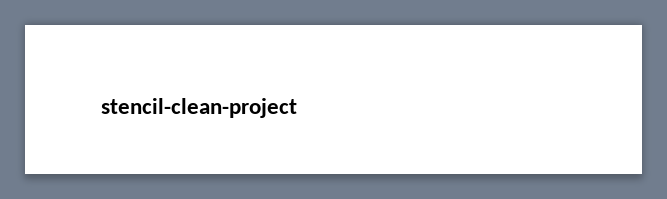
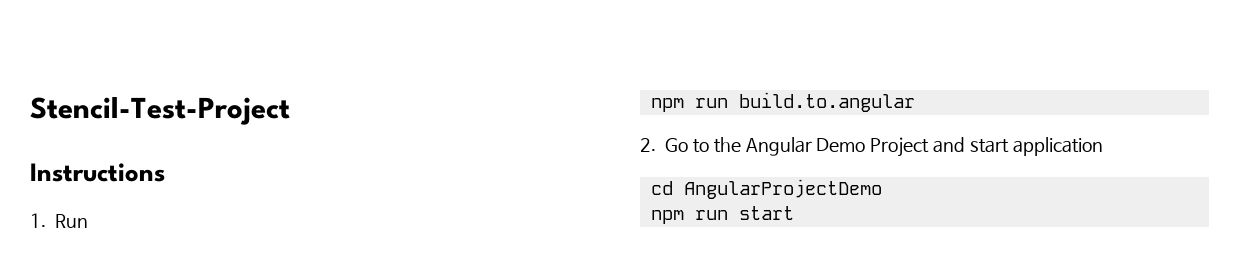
[101,98,297,118] stencil-clean-project -> [30,97,290,125] [30,163,165,182] [30,213,88,228] [650,92,915,112] [640,137,1103,157] [650,179,882,199] [650,206,794,224] Stencil-Test-Project // Instructions // 1. Run // npm run build.to.angular // 2. Go to the Angular Demo Project and start application // cd AngularProjectDemo // npm run start

